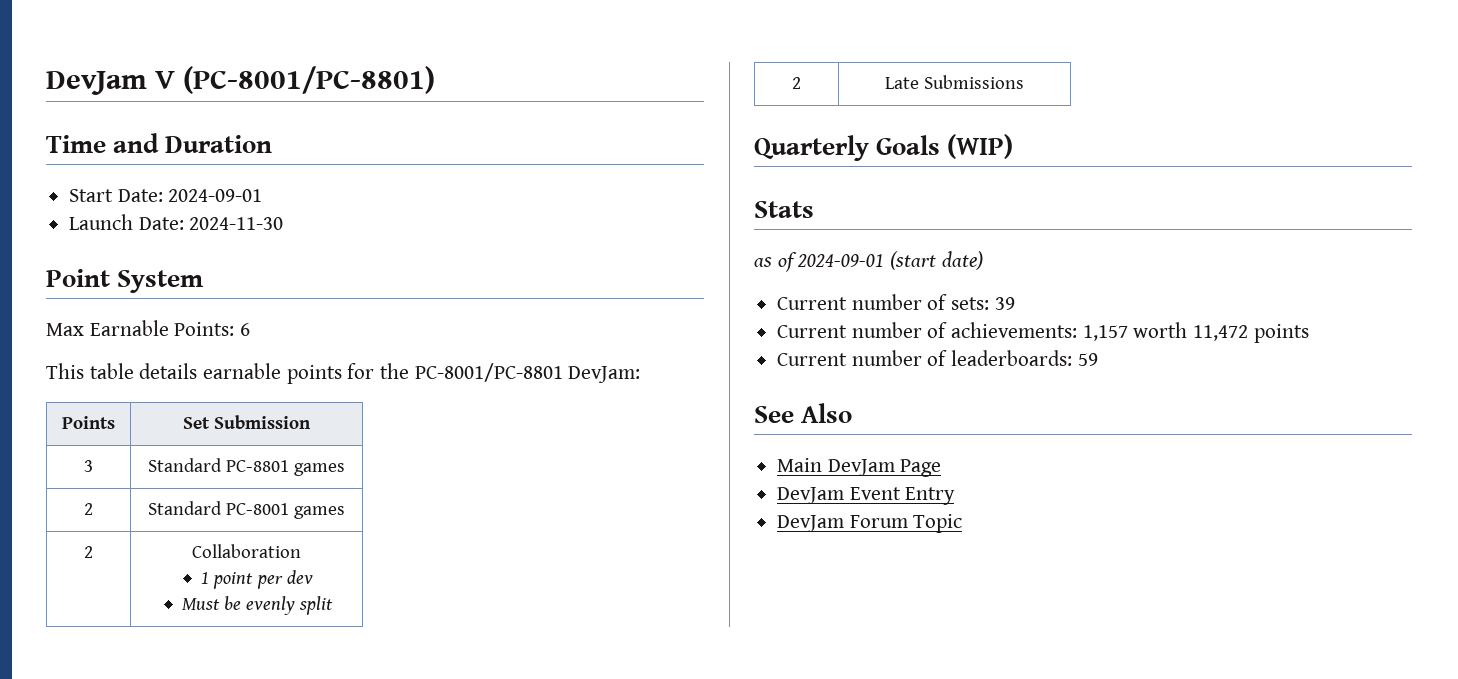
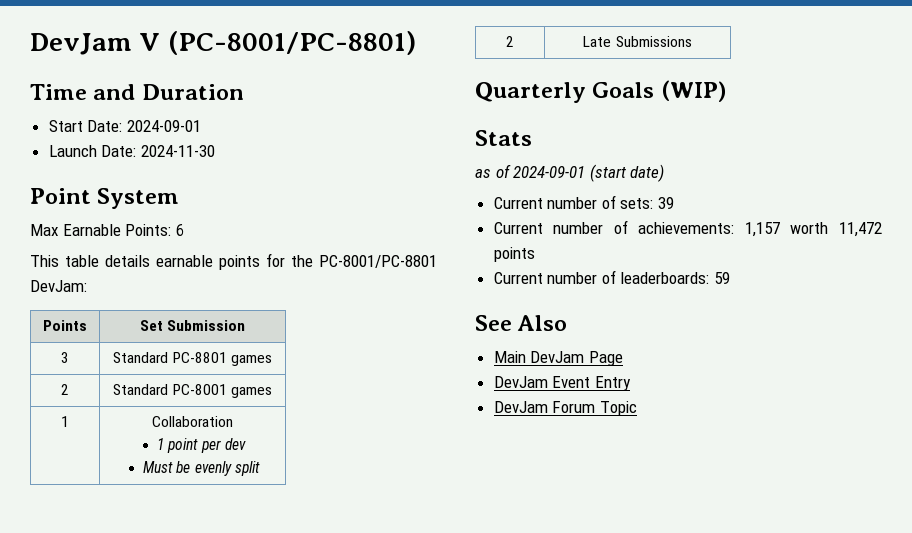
[84,546,93,558] 2 -> [61,416,69,427] 1

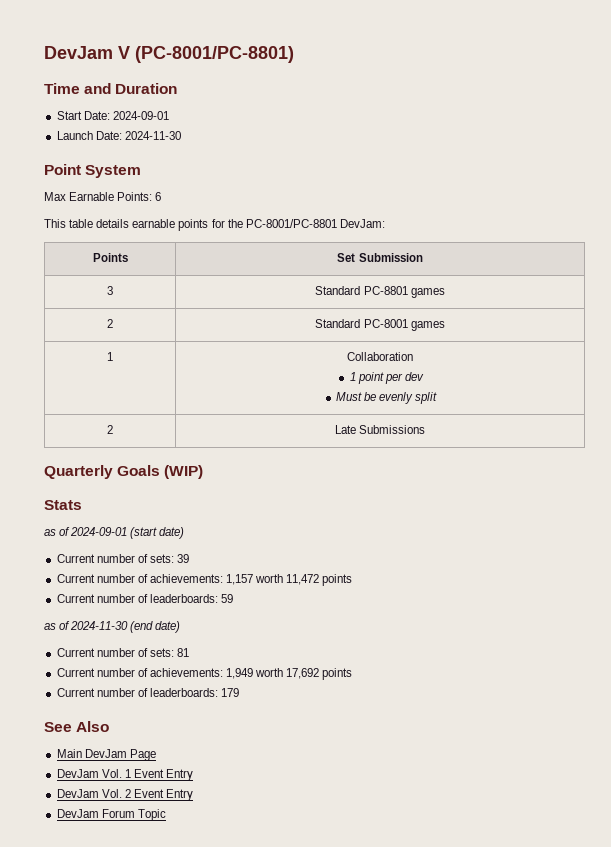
(731, 278) none -> [44,621,181,633] [56,648,190,657] [56,668,353,680] [56,688,240,697] // as of 2024-11-30 (end date) // Current number of sets: 81 // Current number of achievements: 1,949 worth 17,692 points // Current number of leaderboards: 179
(548, 382) none -> [101,769,194,781] [56,789,131,798] Vol. 1 Event Entry // DevJam Vol. 2

